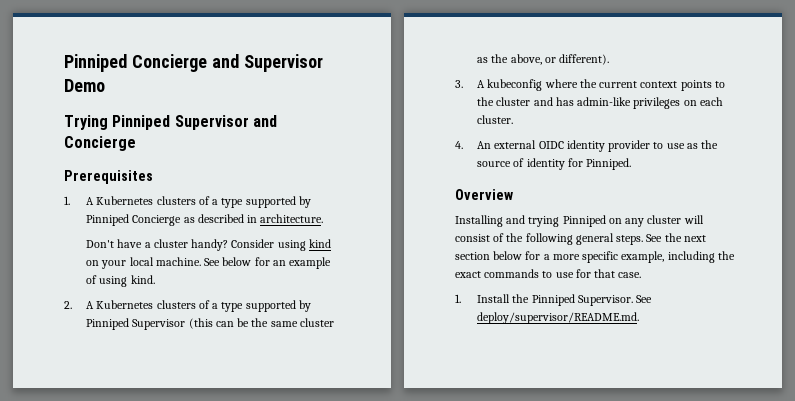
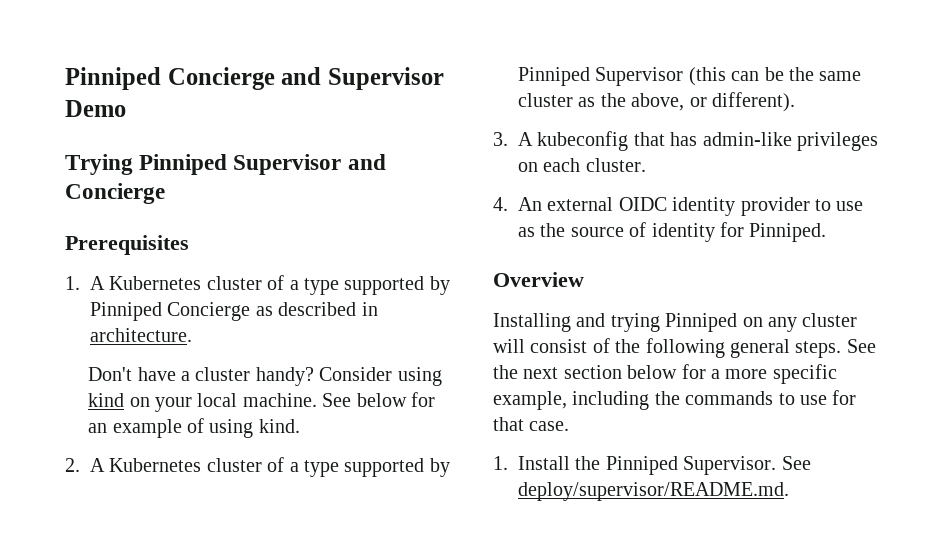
[156,196,196,205] clusters -> [206,276,262,290] cluster
[156,300,196,309] clusters -> [206,458,262,472] cluster
[544,79,725,91] [477,97,553,106] where the current context points to the cluster and -> [633,132,665,146] that
[455,271,481,278] exact -> (680, 398) none

